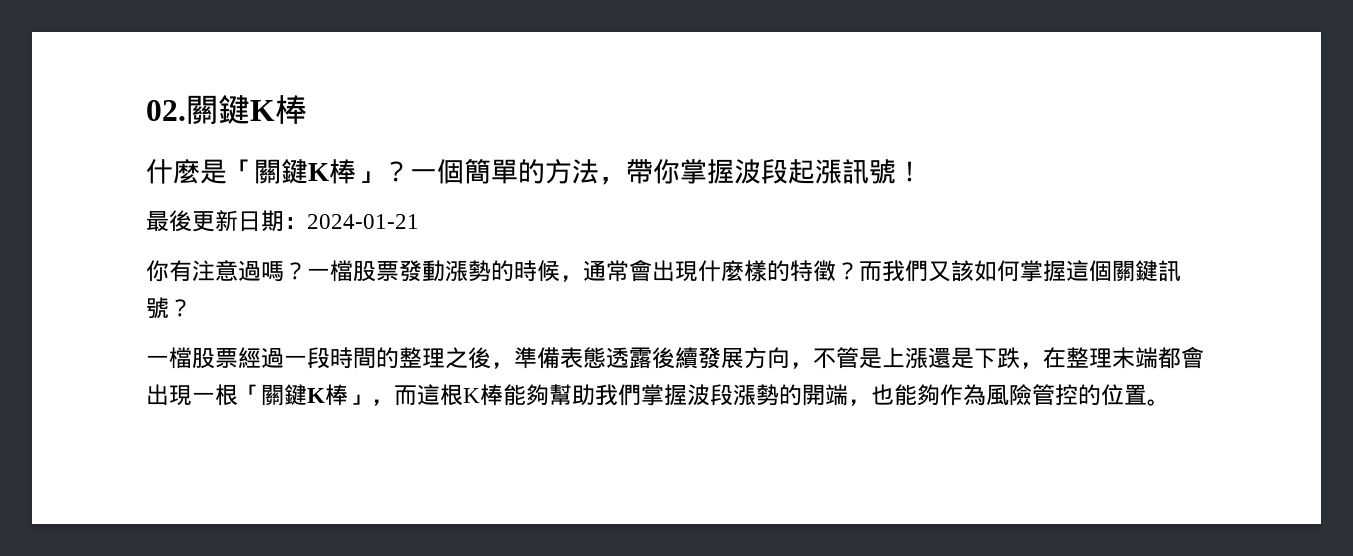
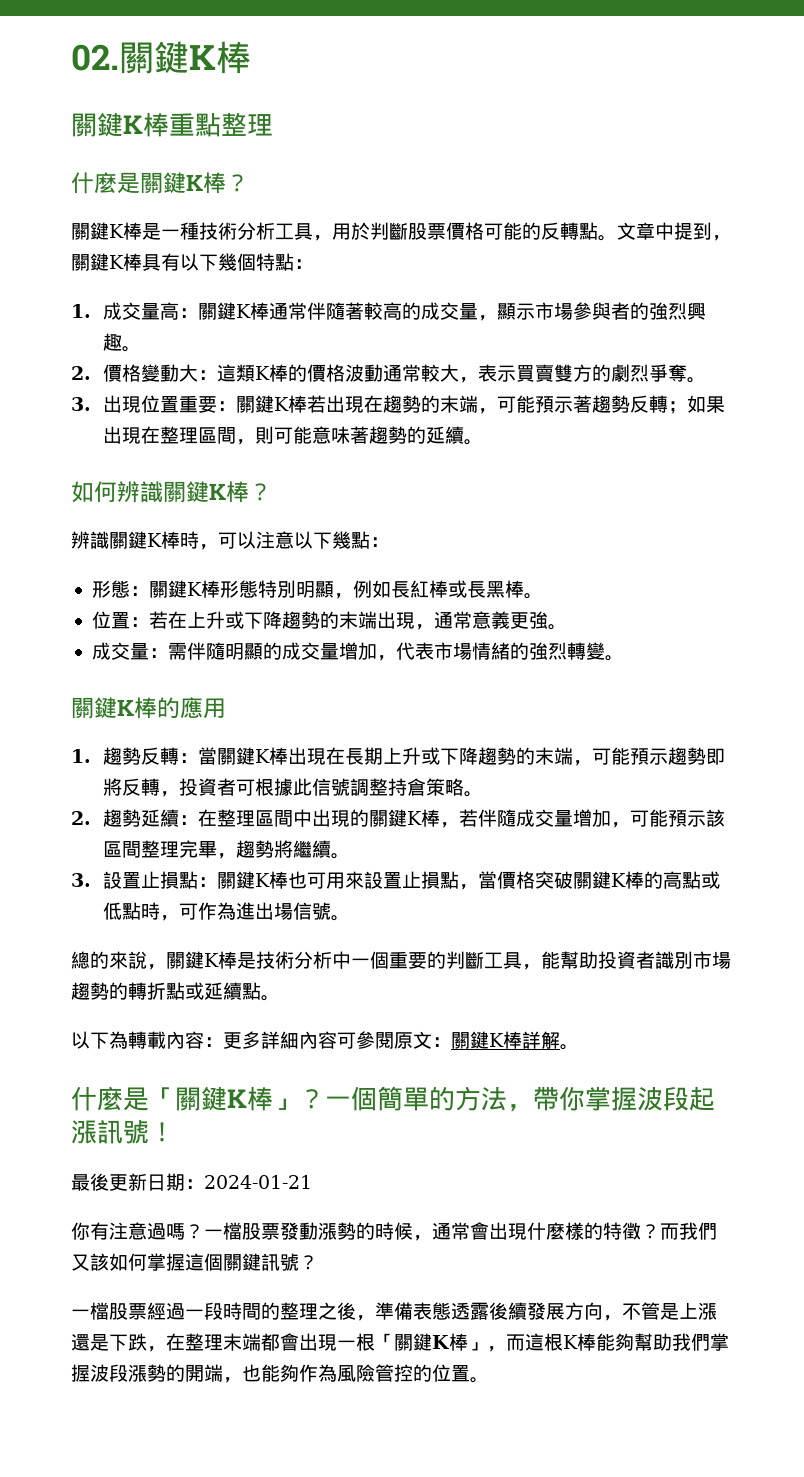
(307, 109) none -> [71,112,273,137] [71,172,249,194] [71,222,731,241] [71,253,313,271] [71,302,707,321] [103,333,142,352] [71,364,707,383] [71,395,726,414] [103,426,484,445] [71,481,272,503] [71,531,389,550] [91,580,543,599] [91,611,567,630] [91,642,624,661] [71,697,226,719] [71,747,726,766] [103,778,484,797] [71,809,726,828] [103,840,351,859] [71,871,721,890] [103,902,351,921] [71,951,731,970] [71,982,280,1001] [71,1031,579,1050] // 關鍵K棒重點整理 // 什麼是關鍵K棒？ // 關鍵K棒是一種技術分析工具，用於判斷股票價格可能的反轉點。文章中提到，關鍵K棒具有以下幾個特點： // 1.成交量高：關鍵K棒通常伴隨著較高的成交量，顯示市場參與者的強烈興趣。 // 2.價格變動大：這類K棒的價格波動通常較大，表示買賣雙方的劇烈爭奪。 // 3.出現位置重要：關鍵K棒若出現在趨勢的末端，可能預示著趨勢反轉；如果出現在整理區間，則可能意味著趨勢的延續。 // 如何辨識關鍵K棒？ // 辨識關鍵K棒時，可以注意以下幾點： // 形態：關鍵K棒形態特別明顯，例如長紅棒或長黑棒。 // 位置：若在上升或下降趨勢的末端出現，通常意義更強。 // 成交量：需伴隨明顯的成交量增加，代表市場情緒的強烈轉變。 // 關鍵K棒的應用 // 1.趨勢反轉：當關鍵K棒出現在長期上升或下降趨勢的末端，可能預示趨勢即將反轉，投資者可根據此信號調整持倉策略。 // 2.趨勢延續：在整理區間中出現的關鍵K棒，若伴隨成交量增加，可能預示該區間整理完畢，趨勢將繼續。 // 3.設置止損點：關鍵K棒也可用來設置止損點，當價格突破關鍵K棒的高點或低點時，可作為進出場信號。 // 總的來說，關鍵K棒是技術分析中一個重要的判斷工具，能幫助投資者識別市場趨勢的轉折點或延續點。 // 以下為轉載內容：更多詳細內容可參閱原文：關鍵K棒詳解。

